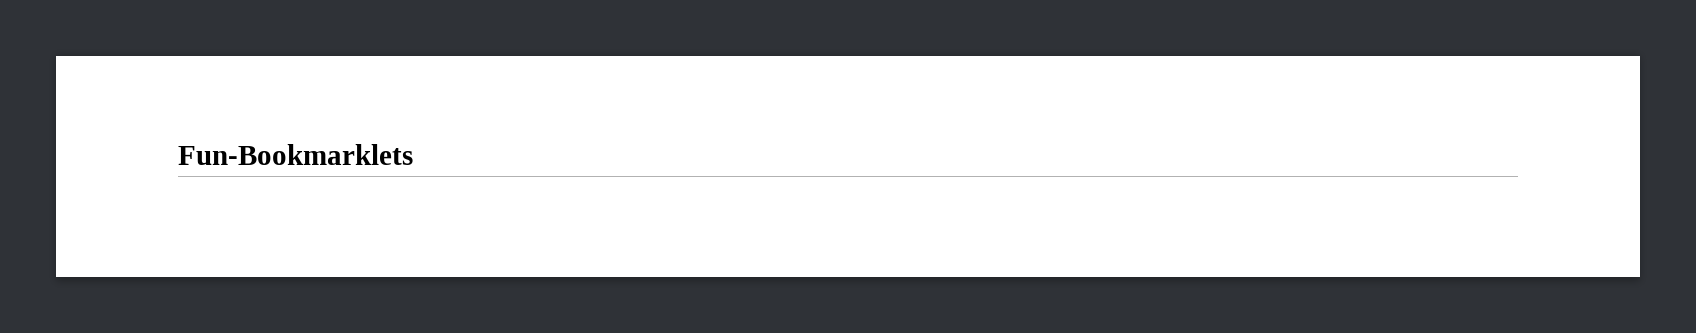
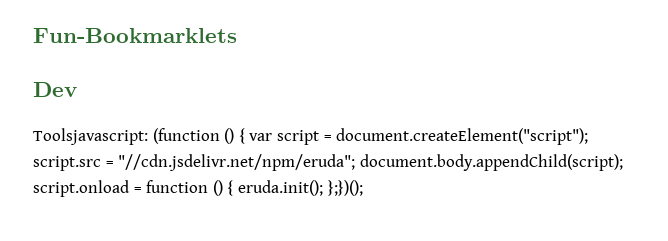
(413, 154) none -> [33,82,77,97] [33,128,589,145] [33,154,623,171] [33,180,363,197] // Dev // Toolsjavascript: (function () { var script = document.createElement("script"); script.src = "//cdn.jsdelivr.net/npm/eruda"; document.body.appendChild(script); script.onload = function () { eruda.init(); };})();

